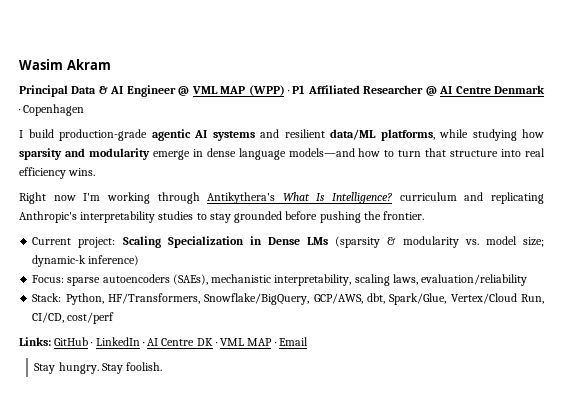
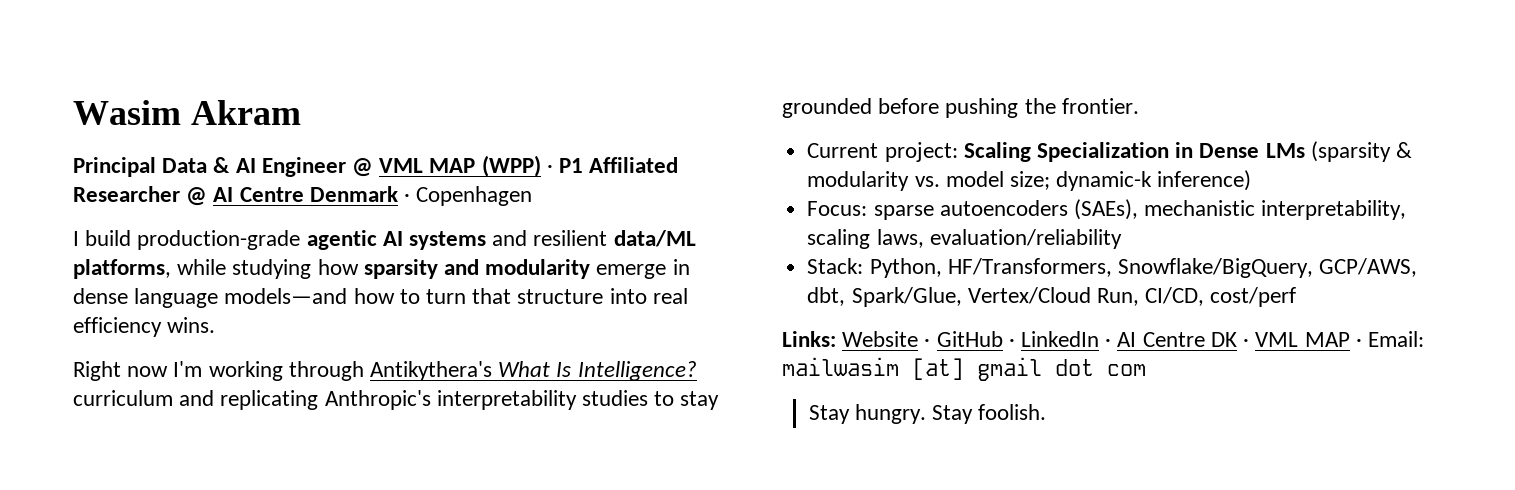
(51, 341) none -> [842,331,931,347] Website ·
[278,337,308,346] Email -> [1367,331,1424,347] [782,357,1146,381] Email: mailwasim [at] gmail dot com

